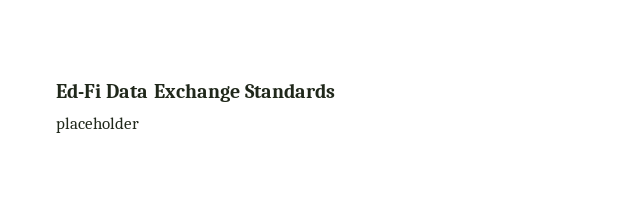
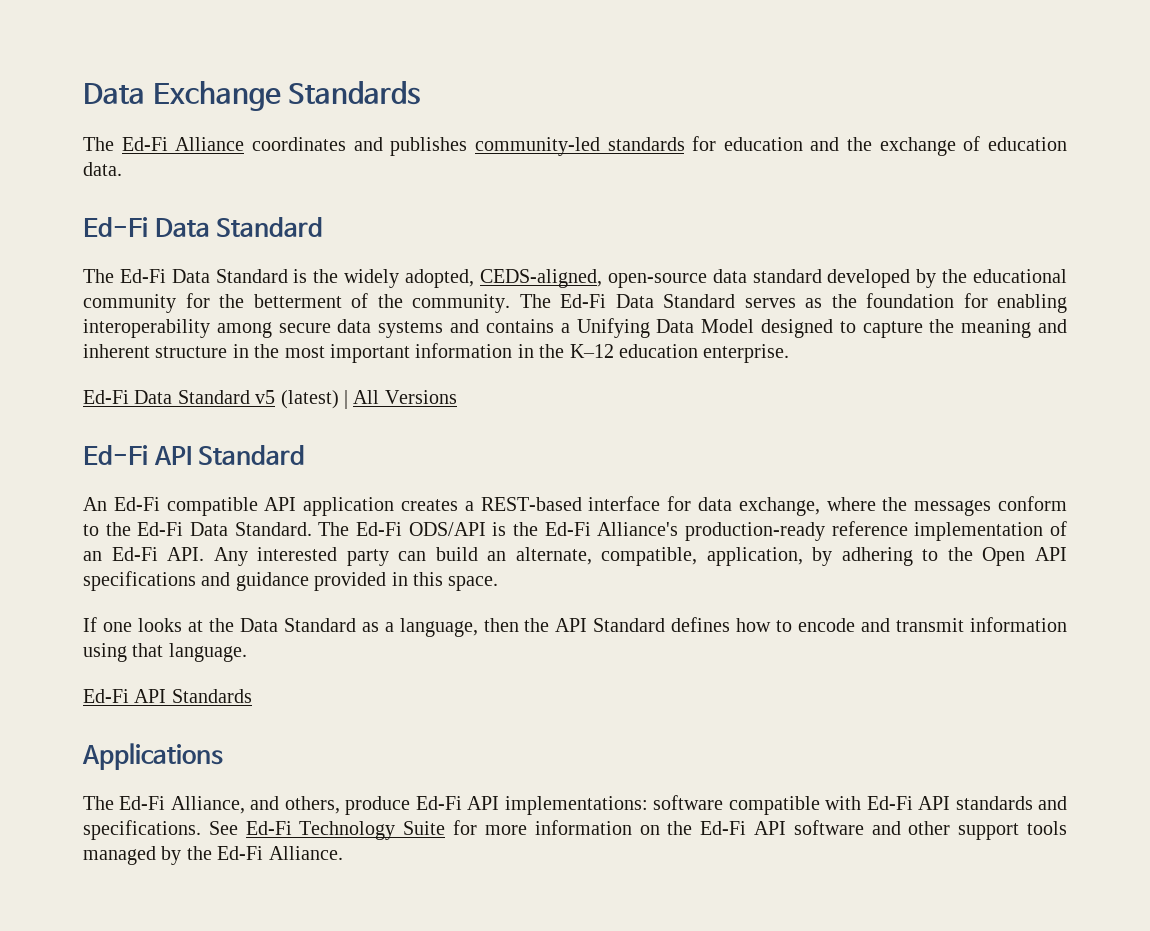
[56,83,101,98] Ed-Fi -> (83, 93) none
[56,117,139,133] placeholder -> [83,136,1067,156] [83,162,122,176] [83,217,324,237] [83,269,1067,288] [83,293,1067,313] [83,318,1067,338] [83,343,790,363] [83,390,457,409] [83,445,306,465] [83,496,1067,516] [83,521,1067,541] [83,547,1067,566] [83,571,499,591] [83,617,1068,637] [83,643,247,662] [83,689,252,703] [82,743,223,770] [83,795,1067,815] [83,820,1067,840] [83,846,343,865] The Ed-Fi Alliance coordinates and publishes community-led standards for education and the exchange of education data. // Ed-Fi Data Standard // The Ed-Fi Data Standard is the widely adopted, CEDS-aligned, open-source data standard developed by the educational community for the betterment of the community. The Ed-Fi Data Standard serves as the foundation for enabling interoperability among secure data systems and contains a Unifying Data Model designed to capture the meaning and inherent structure in the most important information in the K–12 education enterprise. // Ed-Fi Data Standard v5 (latest) | All Versions // Ed-Fi API Standard // An Ed-Fi compatible API application creates a REST-based interface for data exchange, where the messages conform to the Ed-Fi Data Standard. The Ed-Fi ODS/API is the Ed-Fi Alliance's production-ready reference implementation of an Ed-Fi API. Any interested party can build an alternate, compatible, application, by adhering to the Open API specifications and guidance provided in this space. // If one looks at the Data Standard as a language, then the API Standard defines how to encode and transmit information using that language. // Ed-Fi API Standards // Applications // The Ed-Fi Alliance, and others, produce Ed-Fi API implementations: software compatible with Ed-Fi API standards and specifications. See Ed-Fi Technology Suite for more information on the Ed-Fi API software and other support tools managed by the Ed-Fi Alliance.

